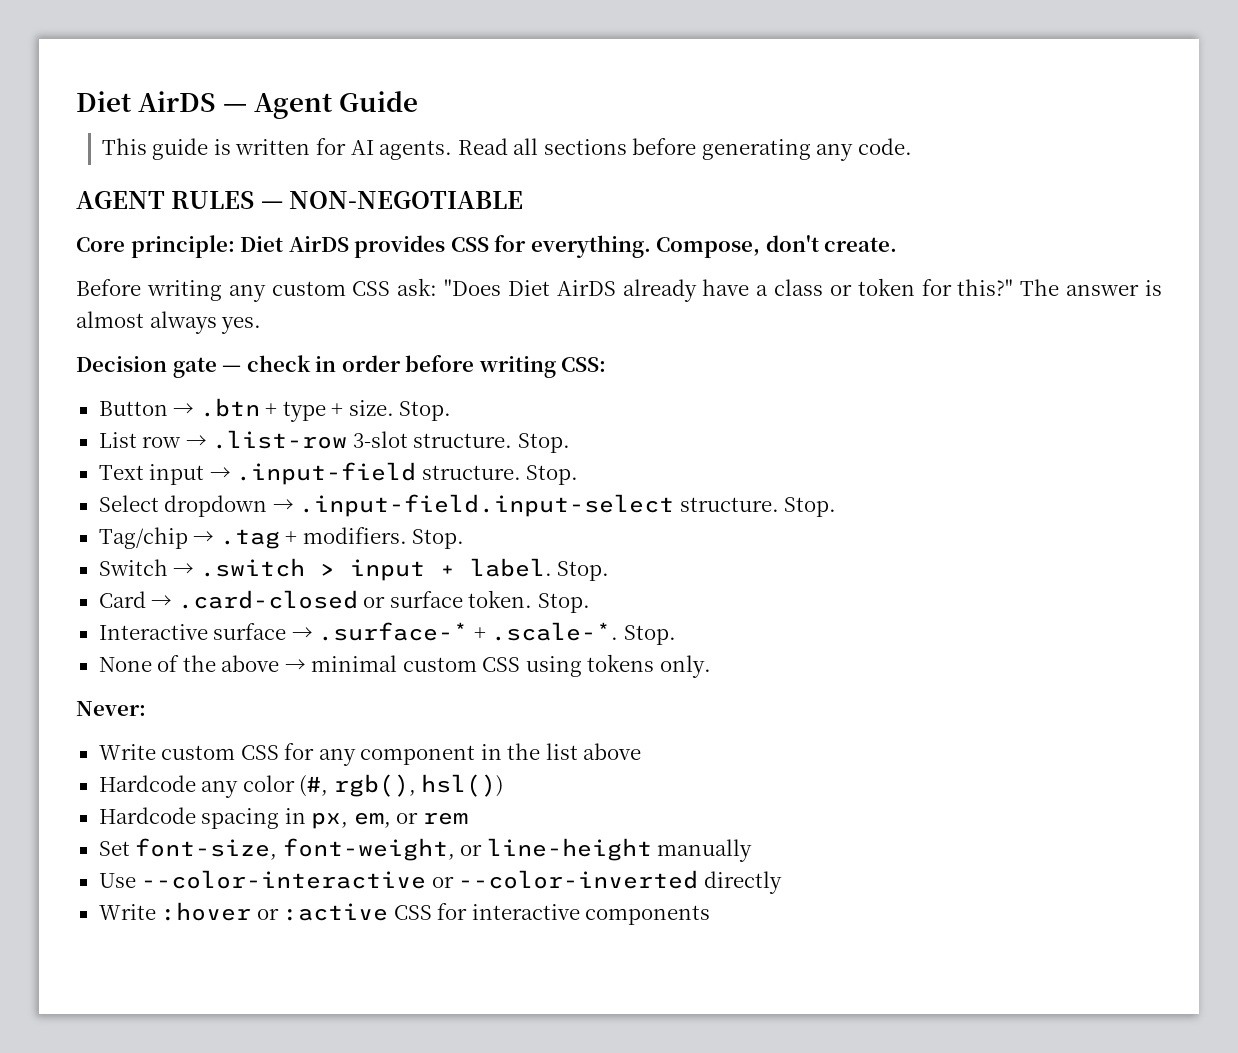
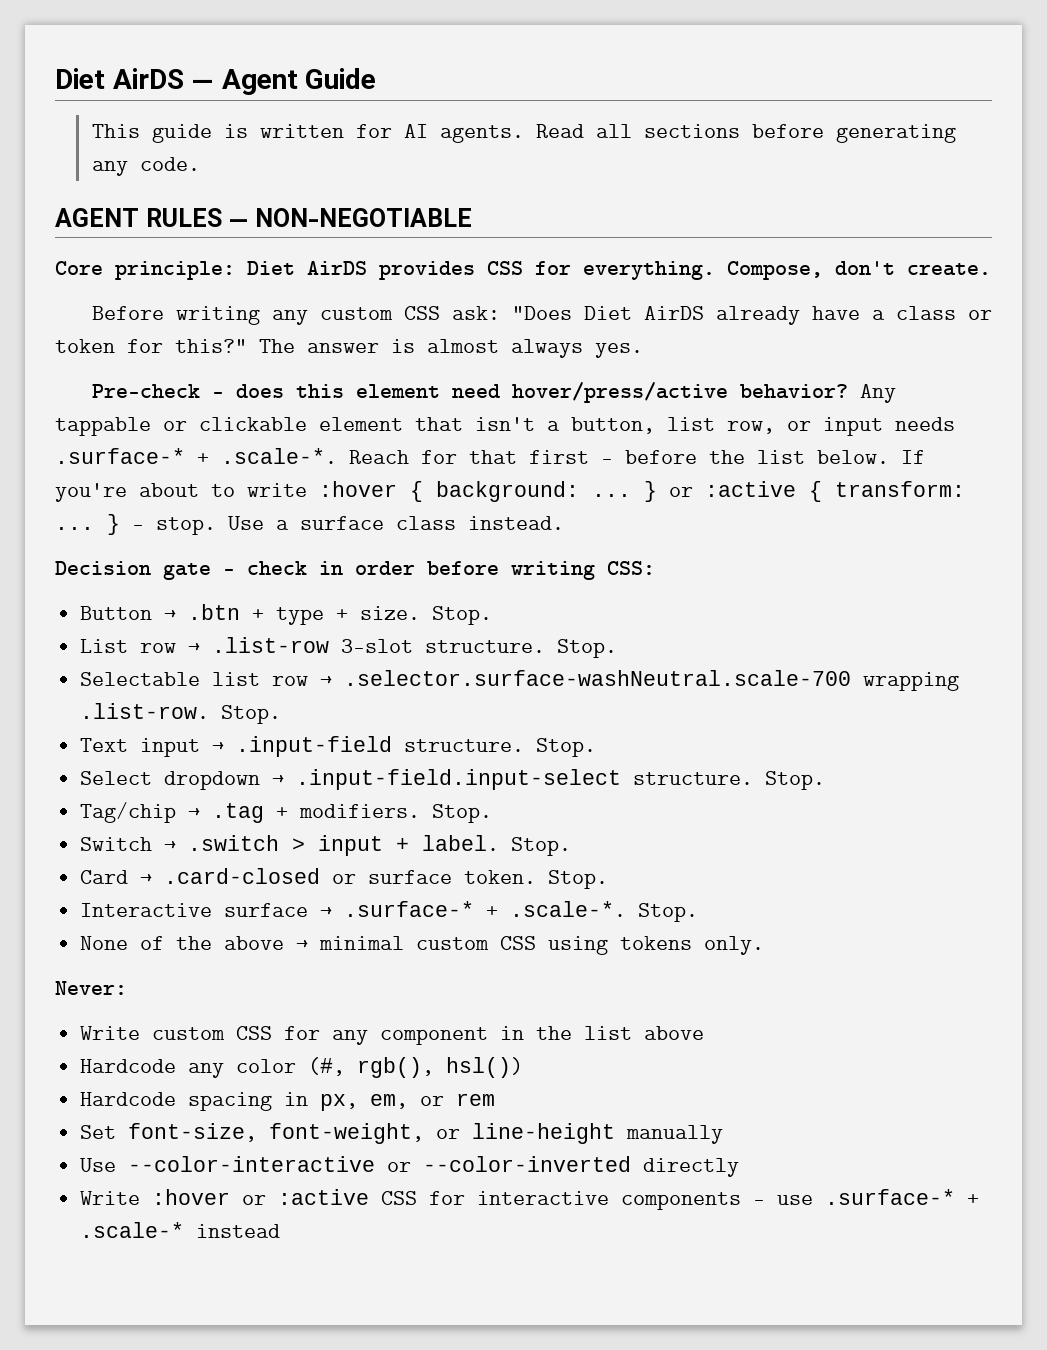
(262, 325) none -> [91,382,896,403] [55,417,955,436] [55,448,925,464] [55,481,965,502] [55,514,564,535] // Pre-check — does this element need hover/press/active behavior? Any tappable or clickable element that isn't a button, list row, or input needs .surface-* + .scale-*. Reach for that first — before the list below. If you're about to write :hover { background: ... } or :active { transform: ... } — stop. Use a surface class instead.
(570, 443) none -> [80,670,960,691] [80,703,282,724] // Selectable list row → .selector.surface-washNeutral.scale-700 wrapping .list-row. Stop.
(711, 915) none -> [753,1189,980,1205] [80,1222,281,1238] — use .surface-* + .scale-* instead

